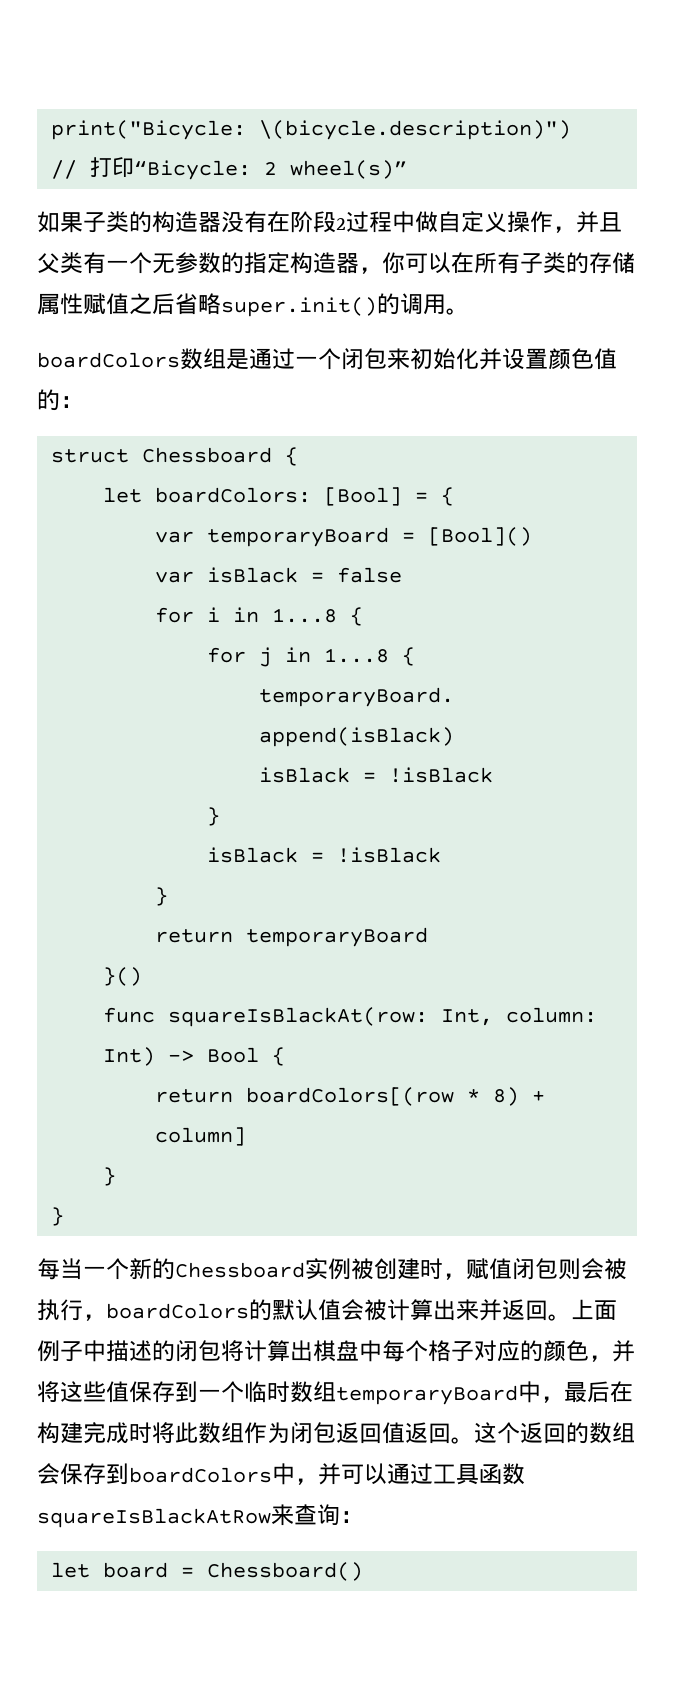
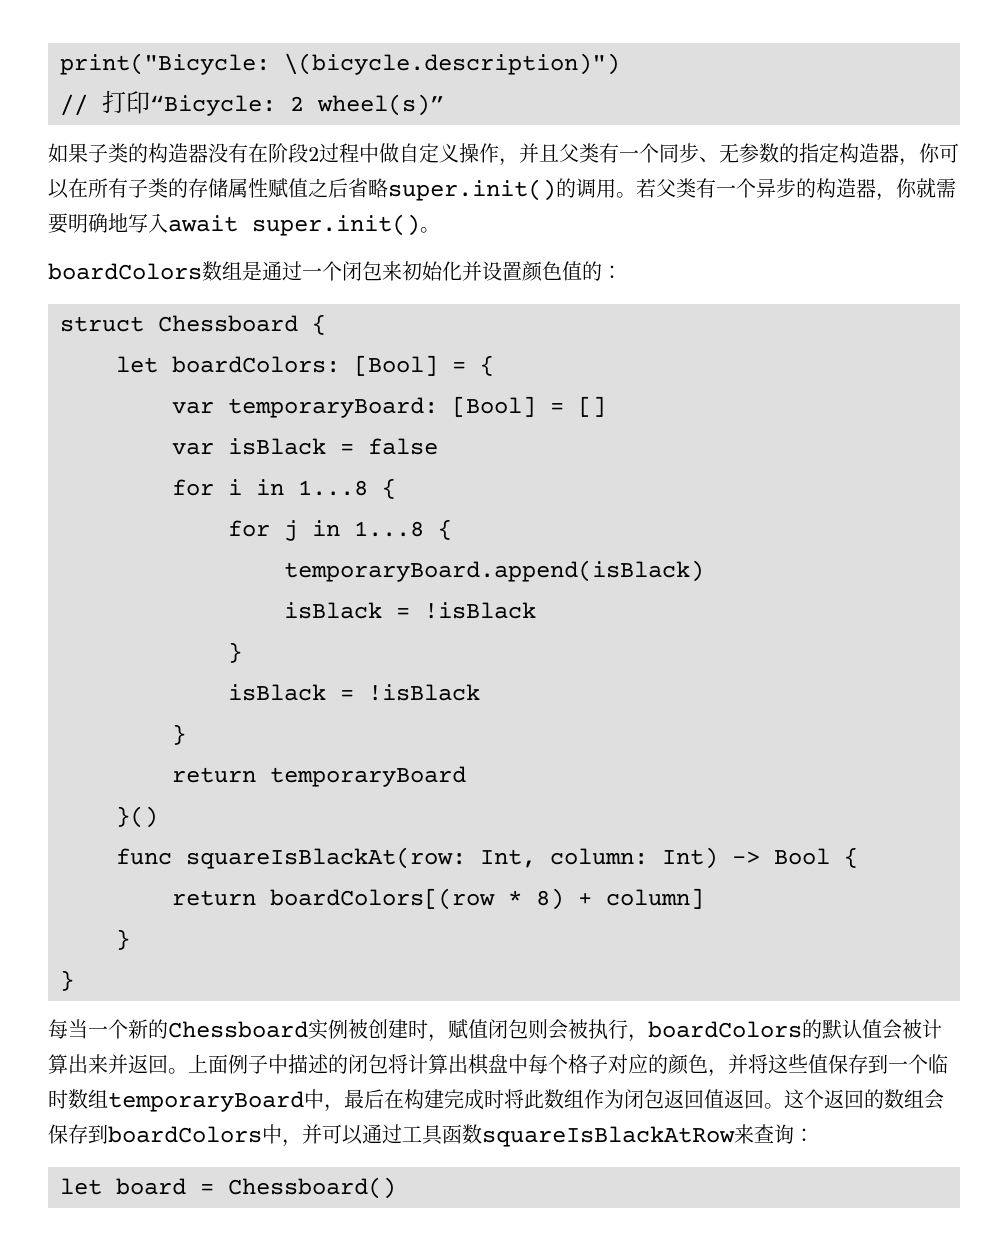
(152, 263) none -> [659,143,719,163] 同步、
(469, 311) none -> [636,178,956,201] [48,213,440,236] 若父类有一个异步的构造器，你就需要明确地写入await super.init()。
[206,527,532,547] temporaryBoard = [Bool]() -> [228,396,606,418] temporaryBoard: [Bool] = []

